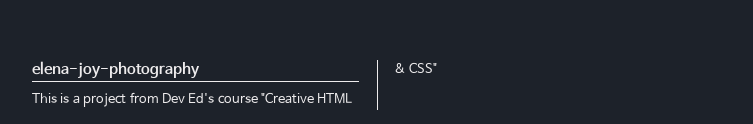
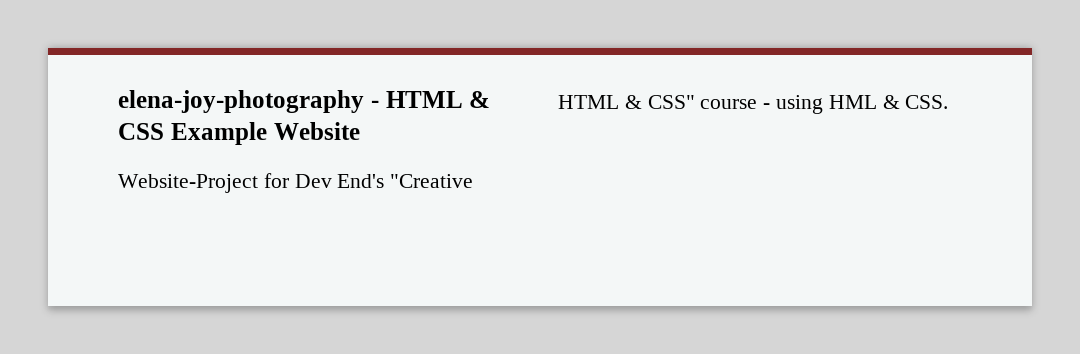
[32,92,353,107] [394,62,438,73] // This is a project from Dev Ed's course "Creative HTML & CSS" -> [370,91,491,108] [118,122,360,145] [118,173,474,193] [558,95,949,114] - HTML & CSS Example Website // Website-Project for Dev End's "Creative HTML & CSS" course - using HML & CSS.

